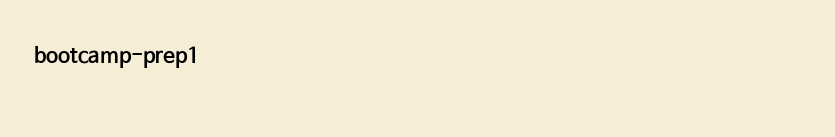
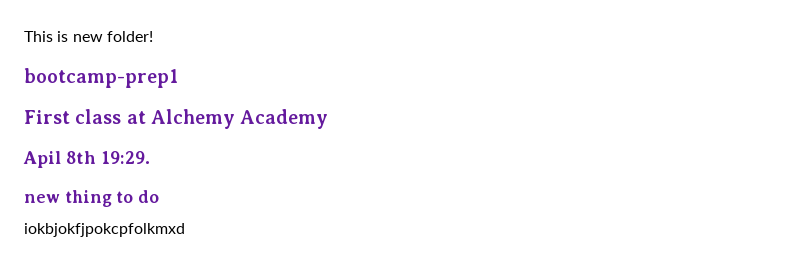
[34,46,199,68] bootcamp-prep1 -> [24,31,153,42] [24,68,178,88] [24,109,329,129] [23,151,150,168] [24,190,160,207] [24,223,185,237] This is new folder! // bootcamp-prep1 // First class at Alchemy Academy // Apil 8th 19:29. // new thing to do // iokbjokfjpokcpfolkmxd

